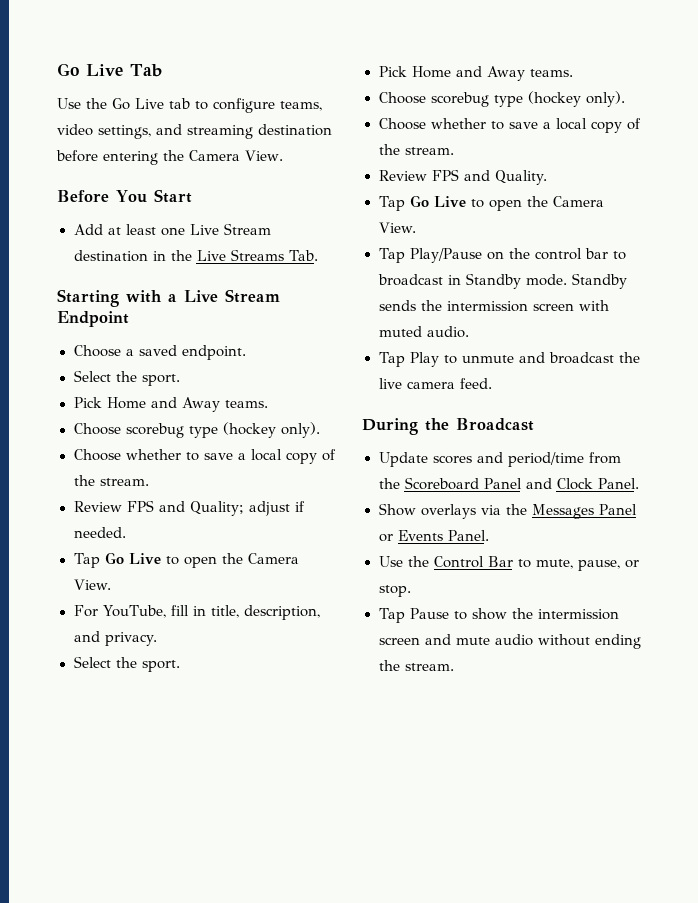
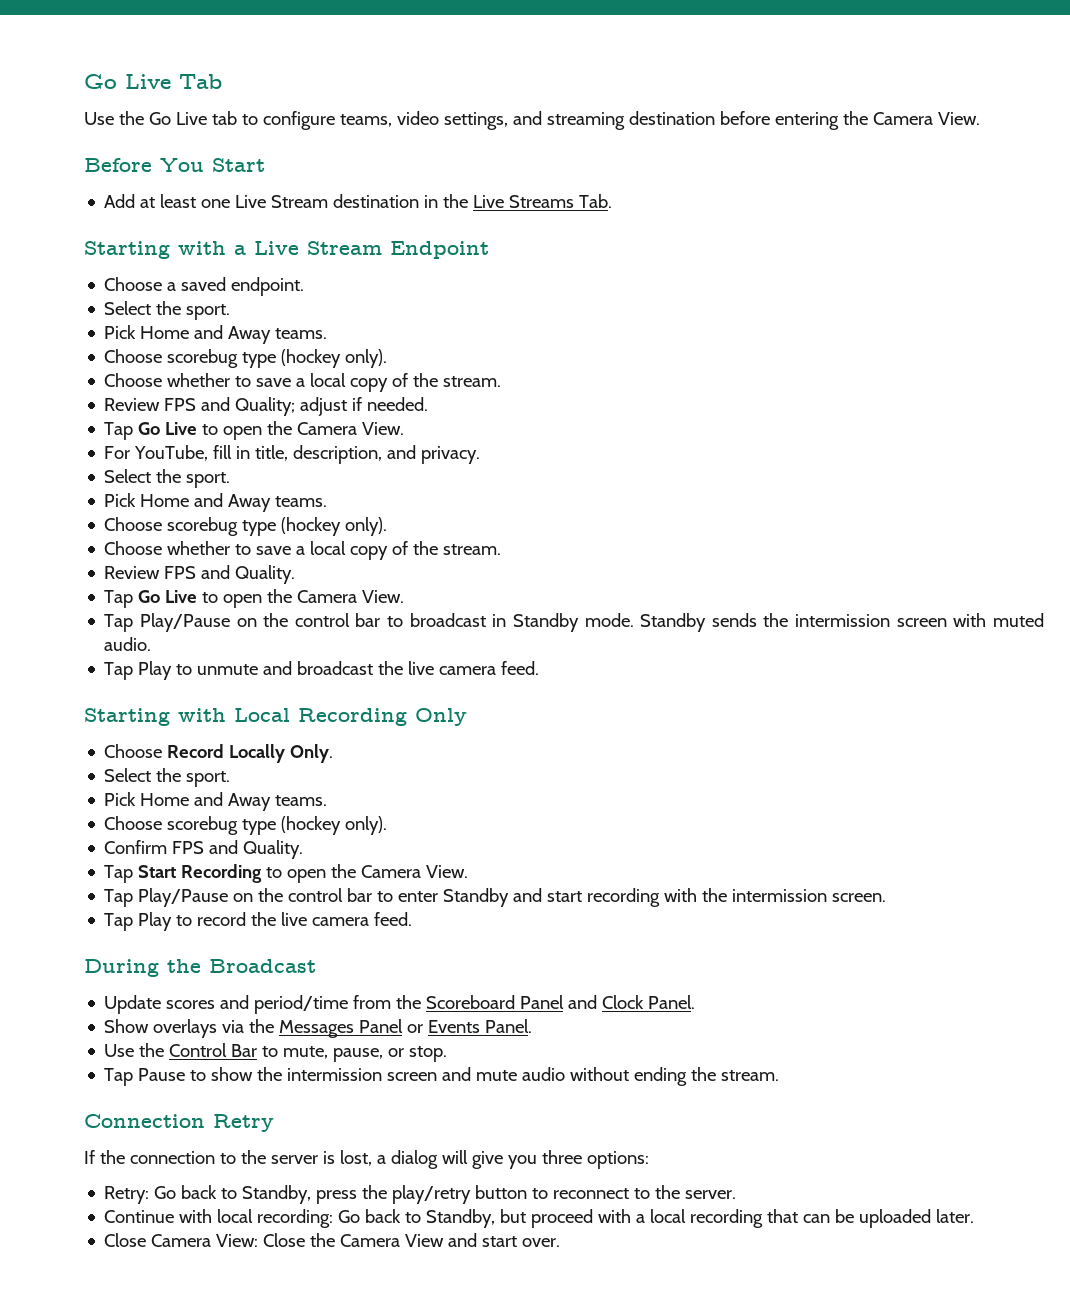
(492, 383) none -> [84,708,467,726] [104,744,334,763] [104,768,231,787] [104,792,328,811] [104,816,388,835] [104,840,304,859] [104,864,469,883] [104,888,887,907] [104,912,413,931] // Starting with Local Recording Only // Choose Record Locally Only. // Select the sport. // Pick Home and Away teams. // Choose scorebug type (hockey only). // Confirm FPS and Quality. // Tap Start Recording to open the Camera View. // Tap Play/Pause on the control bar to enter Standby and start recording with the intermission screen. // Tap Play to record the live camera feed.
(454, 667) none -> [84,1114,274,1132] [84,1150,649,1169] [104,1185,737,1204] [104,1209,975,1228] [104,1233,561,1247] // Connection Retry // If the connection to the server is lost, a dialog will give you three options: // Retry: Go back to Standby, press the play/retry button to reconnect to the server. // Continue with local recording: Go back to Standby, but proceed with a local recording that can be uploaded later. // Close Camera View: Close the Camera View and start over.

